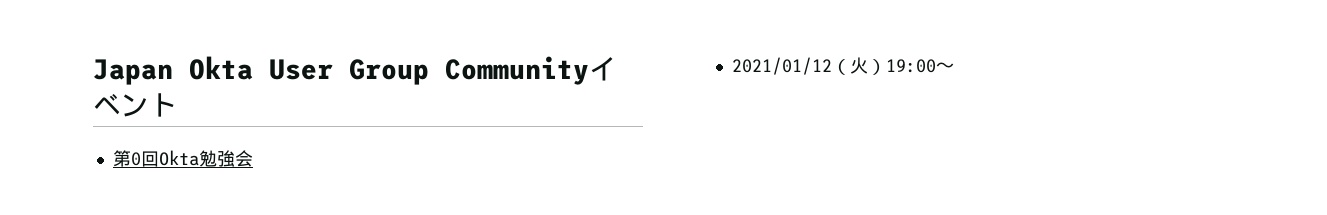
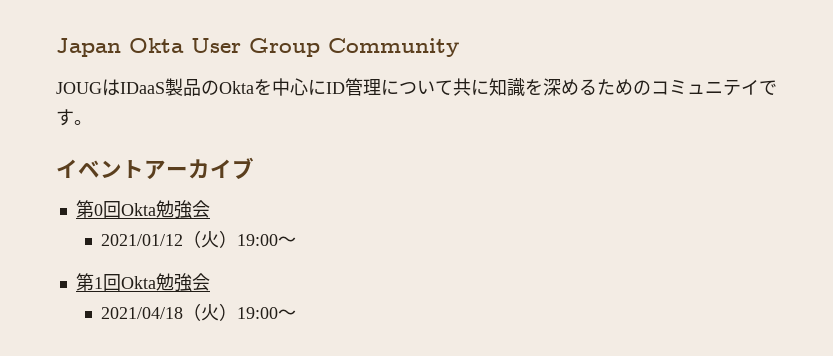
(589, 70) none -> [56,78,777,97] [56,109,92,126] // JOUGはIDaaS製品のOktaを中心にID管理について共に知識を深めるためのコミュニテイです。 //
(177, 105) none -> [144,157,254,180] アーカイブ
(954, 67) none -> [75,273,210,292] [100,303,296,321] // 第1回Okta勉強会 // 2021/04/18（火）19:00〜

